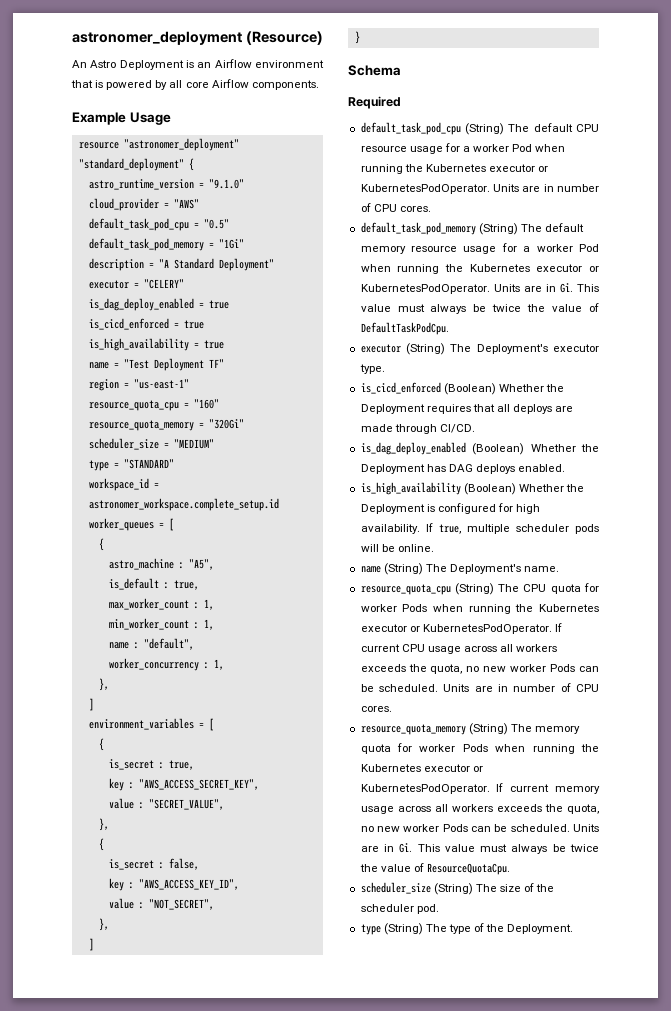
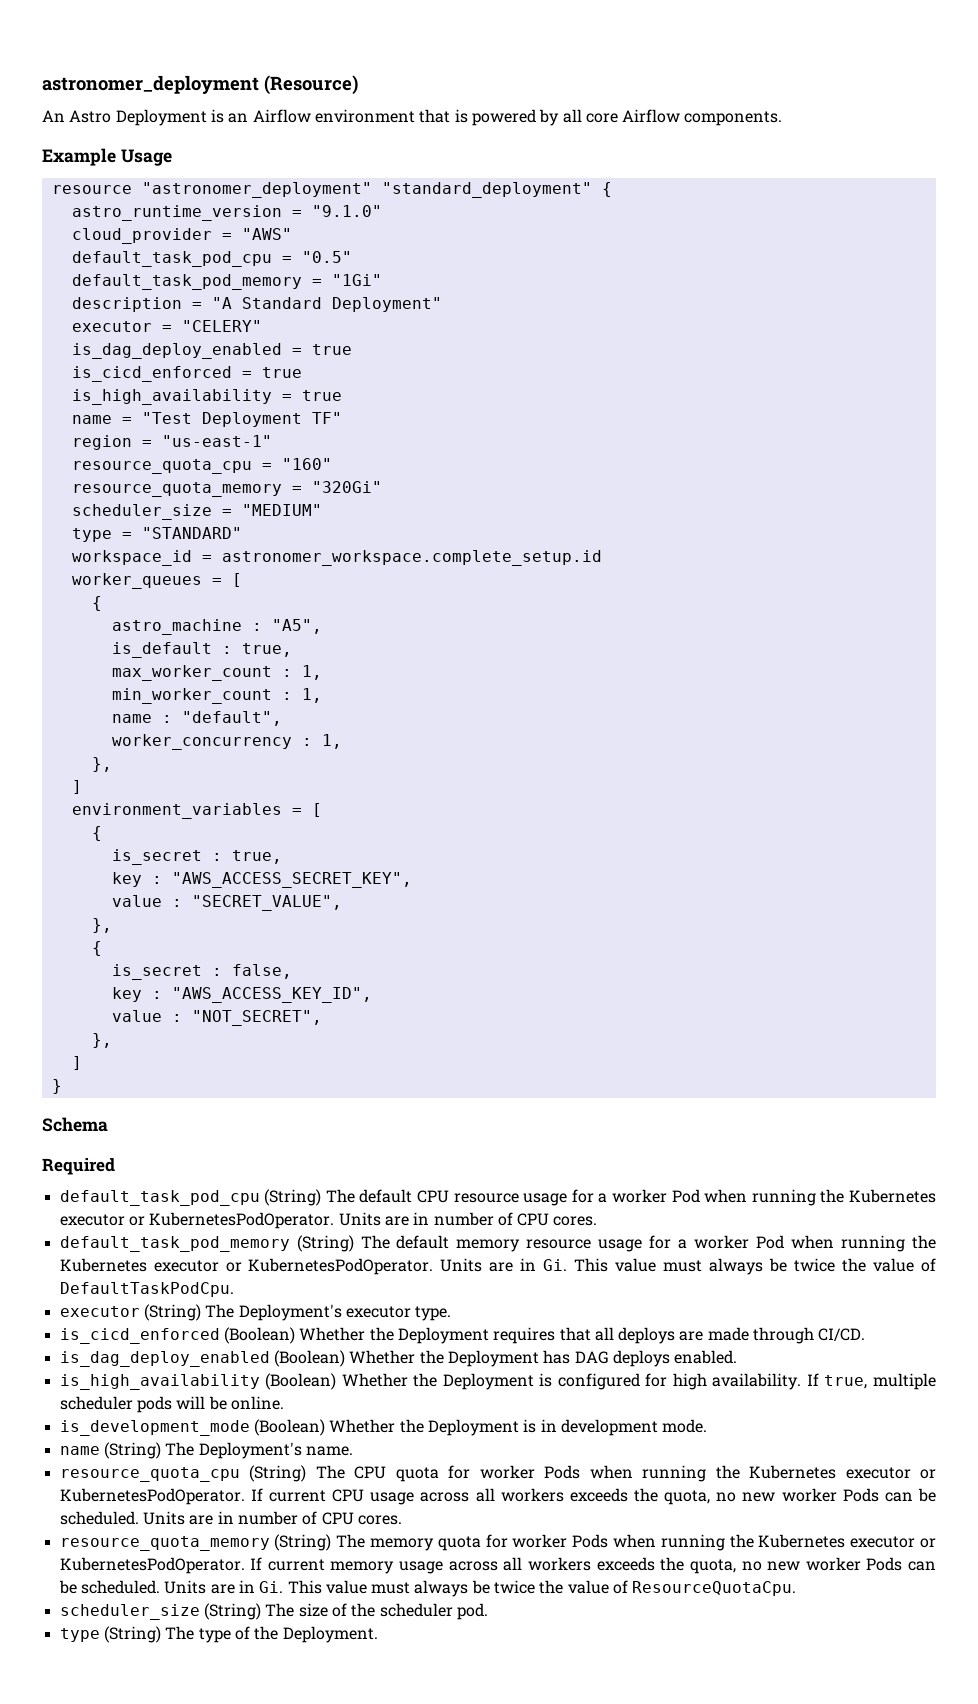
(434, 548) none -> [59,1419,708,1436] // is_development_mode (Boolean) Whether the Deployment is in development mode.

